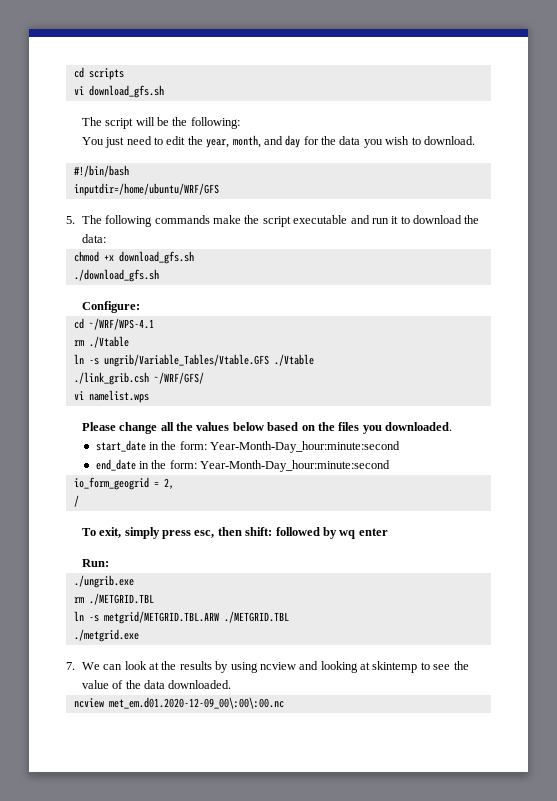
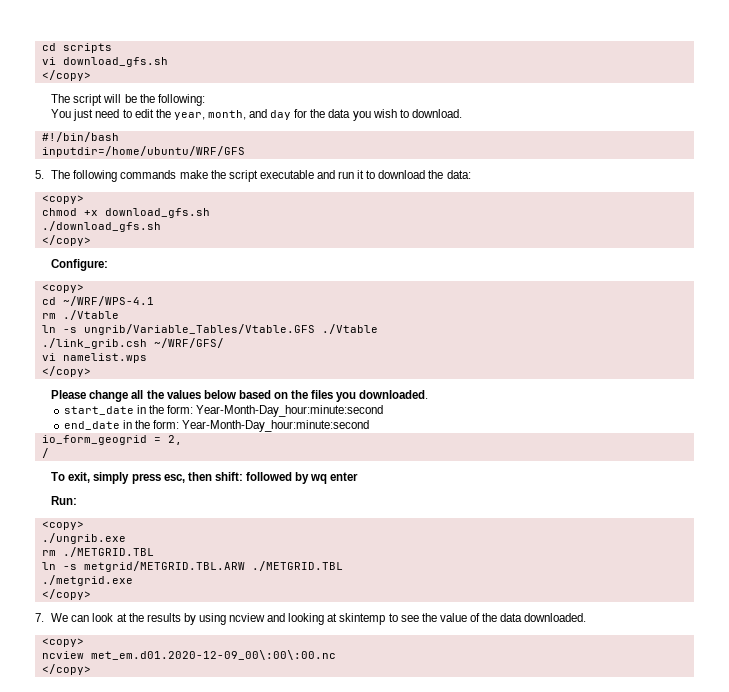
(164, 91) none -> [41,70,91,81] // </copy>
(106, 238) none -> [41,195,84,204] // <copy>
(159, 275) none -> [41,235,91,246] // </copy>
(140, 307) none -> [41,284,84,293] // <copy>
(149, 396) none -> [41,366,91,377] // </copy>
(109, 563) none -> [41,521,84,530] // <copy>
(139, 635) none -> [41,589,91,600] // </copy>
(232, 684) none -> [41,638,84,647] // <copy>
(284, 703) none -> [41,664,91,675] // </copy>

